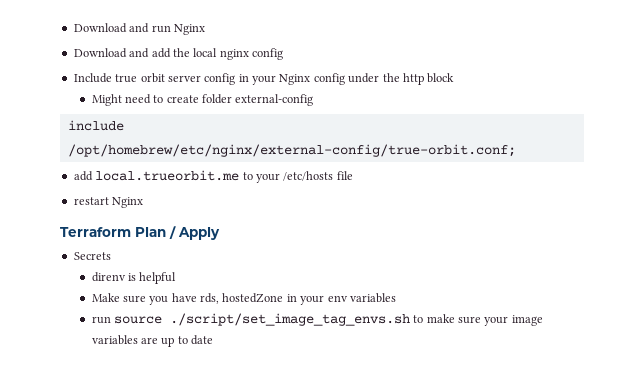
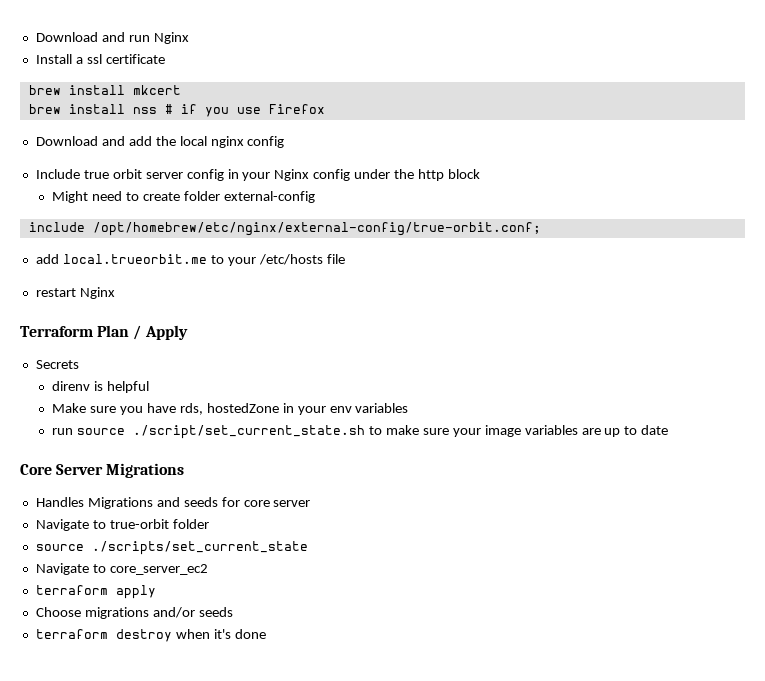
(205, 29) none -> [35,54,165,64] [28,85,181,95] [28,104,325,117] // Install a ssl certificate // brew install mkcert // brew install nss # if you use Firefox
[169,313,410,326] ./script/set_image_tag_envs.sh -> [133,425,366,439] ./script/set_current_state.sh
(214, 340) none -> [20,463,185,478] [35,497,311,509] [35,519,209,531] [35,541,308,555] [35,563,208,575] [35,585,156,599] [35,607,233,619] [35,629,266,642] // Core Server Migrations // Handles Migrations and seeds for core server // Navigate to true-orbit folder // source ./scripts/set_current_state // Navigate to core_server_ec2 // terraform apply // Choose migrations and/or seeds // terraform destroy when it's done

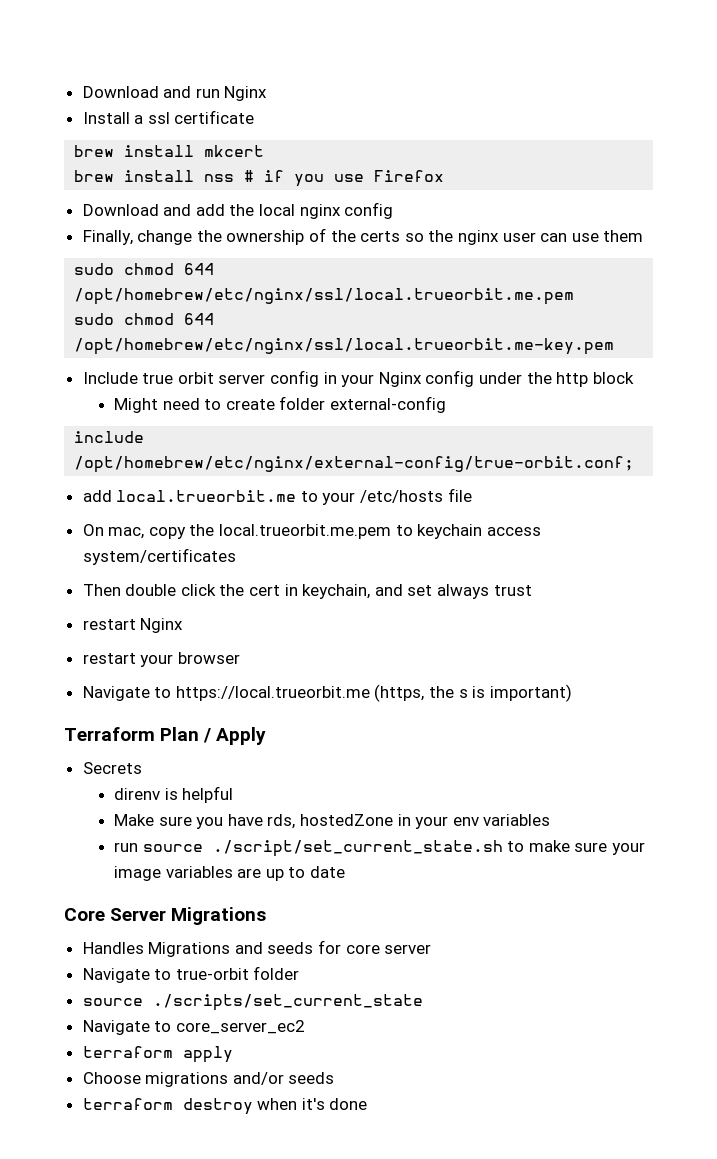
(285, 142) none -> [82,228,644,245] [74,263,215,275] [74,288,575,305] [74,313,215,325] [74,338,615,355] // Finally, change the ownership of the certs so the nginx user can use them // sudo chmod 644 /opt/homebrew/etc/nginx/ssl/local.trueorbit.me.pem // sudo chmod 644 /opt/homebrew/etc/nginx/ssl/local.trueorbit.me-key.pem
[35,287,115,299] restart Nginx -> [82,524,541,539] [82,548,236,565] [82,584,532,599] [82,618,184,633] [82,652,240,667] [82,684,572,702] On mac, copy the local.trueorbit.me.pem to keychain access system/certificates // Then double click the cert in keychain, and set always trust // restart Nginx // restart your browser // Navigate to https://local.trueorbit.me (https, the s is important)

